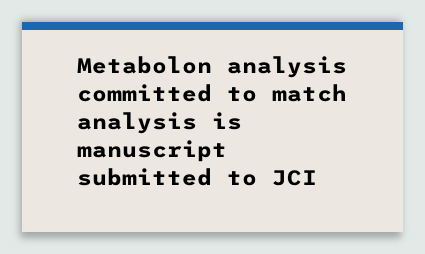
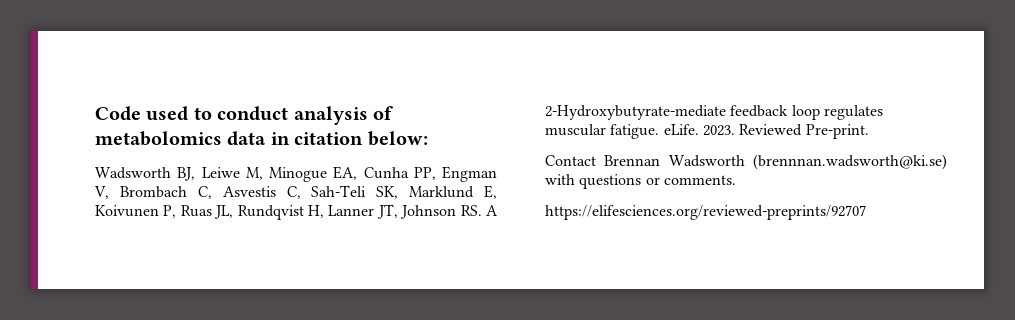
[77,56,347,78] [77,84,347,102] [77,112,242,134] [77,140,227,162] [77,168,317,186] Metabolon analysis committed to match analysis is manuscript submitted to JCI -> [95,106,393,125] [95,131,428,146] [95,166,497,182] [94,185,497,199] [95,204,498,220] [545,105,883,120] [545,124,869,139] [545,154,947,170] [545,174,736,189] [545,205,866,220] Code used to conduct analysis of metabolomics data in citation below: // Wadsworth BJ, Leiwe M, Minogue EA, Cunha PP, Engman V, Brombach C, Asvestis C, Sah-Teli SK, Marklund E, Koivunen P, Ruas JL, Rundqvist H, Lanner JT, Johnson RS. A 2-Hydroxybutyrate-mediate feedback loop regulates muscular fatigue. eLife. 2023. Reviewed Pre-print. // Contact Brennan Wadsworth (brennnan.wadsworth@ki.se) with questions or comments. // https://elifesciences.org/reviewed-preprints/92707

